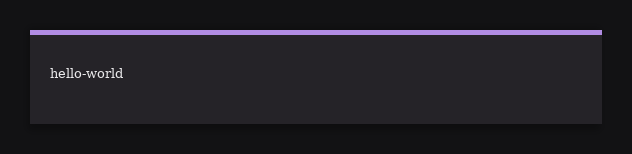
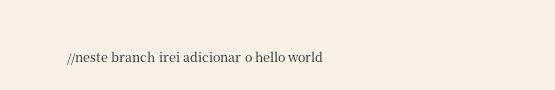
[50,68,123,78] hello-world -> [67,51,324,65] //neste branch irei adicionar o hello world

